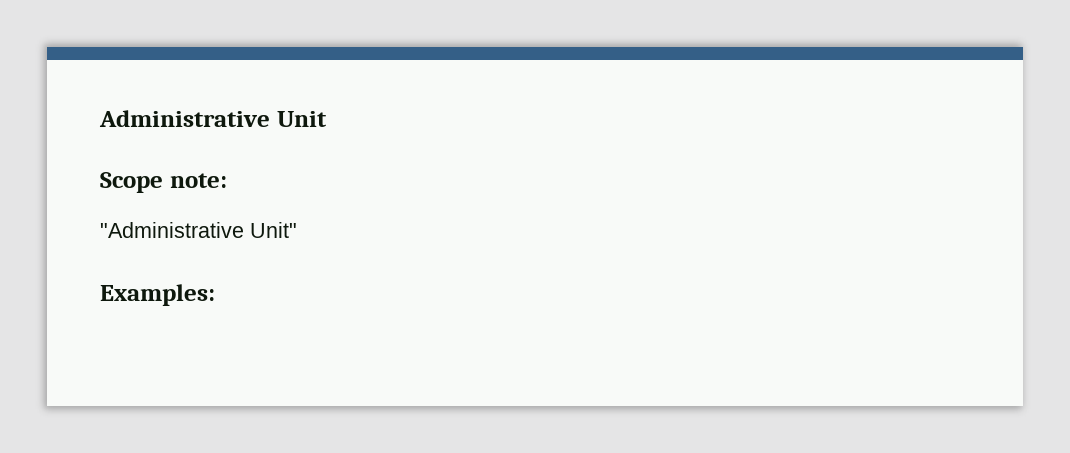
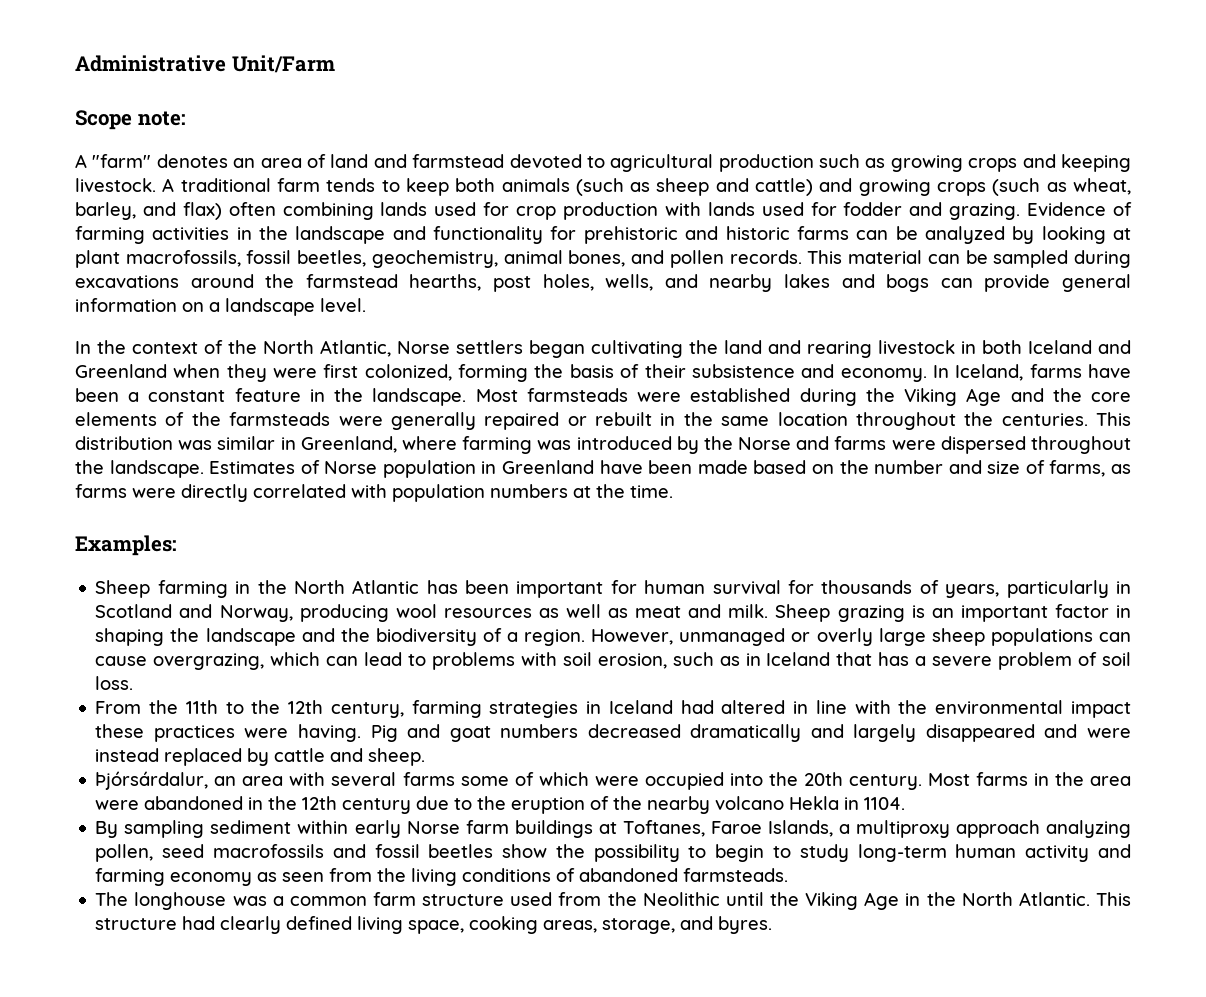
[276,111,327,127] Unit -> [231,55,335,73] Unit/Farm
[100,222,297,238] [100,284,215,306] "Administrative Unit" // Examples: -> [75,154,1132,172] [75,178,1131,196] [75,202,1133,220] [75,226,1132,244] [75,250,1132,268] [75,274,1132,292] [75,298,366,316] [75,340,1131,358] [75,364,1132,382] [75,388,1132,406] [75,412,1131,430] [75,436,1131,454] [75,460,1131,478] [75,484,673,502] [75,535,177,556] [95,580,1131,598] [95,604,1132,622] [95,628,1131,646] [95,652,1131,670] [95,676,134,690] [95,700,1131,718] [95,724,1131,742] [95,748,426,766] [95,771,1131,790] [95,796,906,814] [95,820,1131,838] [95,844,1131,862] [95,868,789,886] [95,892,1132,910] [95,916,773,934] A "farm" denotes an area of land and farmstead devoted to agricultural production such as growing crops and keeping livestock. A traditional farm tends to keep both animals (such as sheep and cattle) and growing crops (such as wheat, barley, and flax) often combining lands used for crop production with lands used for fodder and grazing. Evidence of farming activities in the landscape and functionality for prehistoric and historic farms can be analyzed by looking at plant macrofossils, fossil beetles, geochemistry, animal bones, and pollen records. This material can be sampled during excavations around the farmstead hearths, post holes, wells, and nearby lakes and bogs can provide general information on a landscape level. // In the context of the North Atlantic, Norse settlers began cultivating the land and rearing livestock in both Iceland and Greenland when they were first colonized, forming the basis of their subsistence and economy. In Iceland, farms have been a constant feature in the landscape. Most farmsteads were established during the Viking Age and the core elements of the farmsteads were generally repaired or rebuilt in the same location throughout the centuries. This distribution was similar in Greenland, where farming was introduced by the Norse and farms were dispersed throughout the landscape. Estimates of Norse population in Greenland have been made based on the number and size of farms, as farms were directly correlated with population numbers at the time. // Examples: // Sheep farming in the North Atlantic has been important for human survival for thousands of years, particularly in Scotland and Norway, producing wool resources as well as meat and milk. Sheep grazing is an important factor in shaping the landscape and the biodiversity of a region. However, unmanaged or overly large sheep populations can cause overgrazing, which can lead to problems with soil erosion, such as in Iceland that has a severe problem of soil loss. // From the 11th to the 12th century, farming strategies in Iceland had altered in line with the environmental impact these practices were having. Pig and goat numbers decreased dramatically and largely disappeared and were instead replaced by cattle and sheep. // Þjórsárdalur, an area with several farms some of which were occupied into the 20th century. Most farms in the area were abandoned in the 12th century due to the eruption of the nearby volcano Hekla in 1104. // By sampling sediment within early Norse farm buildings at Toftanes, Faroe Islands, a multiproxy approach analyzing pollen, seed macrofossils and fossil beetles show the possibility to begin to study long-term human activity and farming economy as seen from the living conditions of abandoned farmsteads. // The longhouse was a common farm structure used from the Neolithic until the Viking Age in the North Atlantic. This structure had clearly defined living space, cooking areas, storage, and byres.

